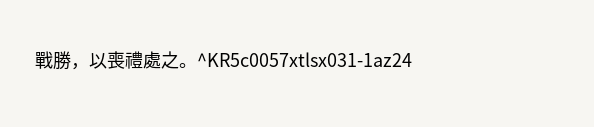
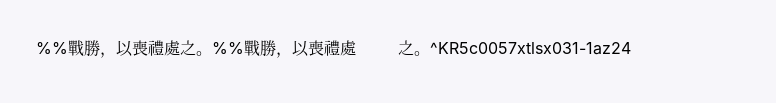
(35, 60) none -> [36,40,244,58] %%戰勝，以喪禮處之。%%

